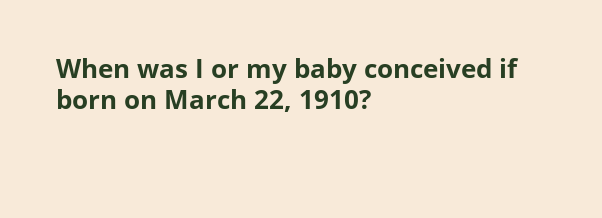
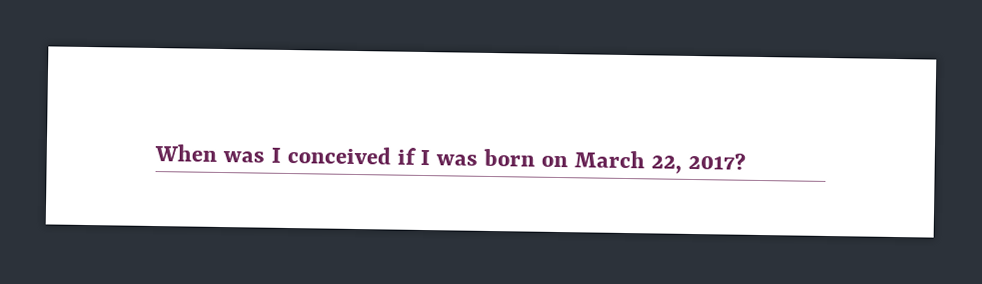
[211,58,519,84] or my baby conceived if -> [286,145,479,166] conceived if I was
[298,90,371,109] 1910? -> [687,151,746,170] 2017?

